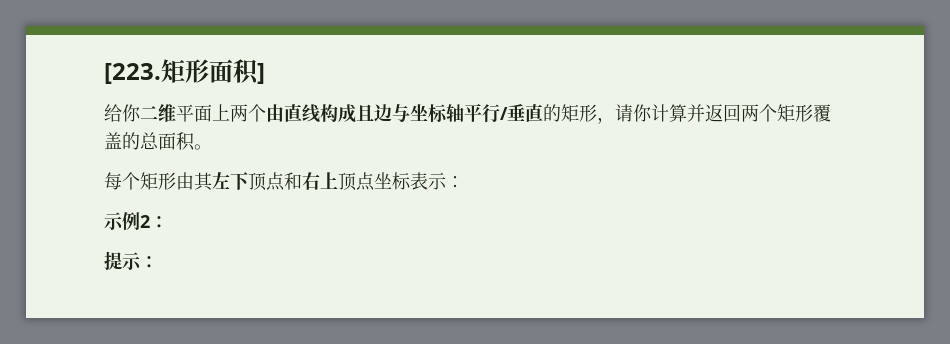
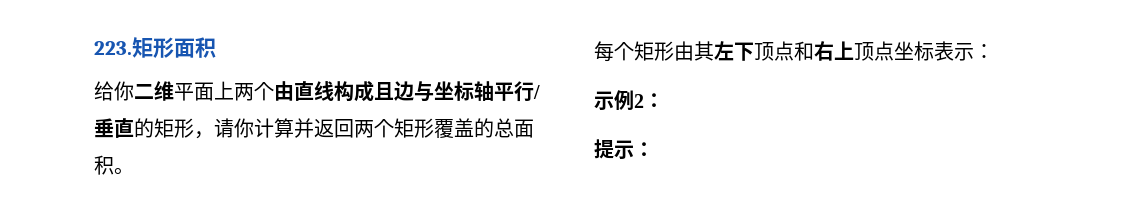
[104,63,161,84] [223. -> [94,41,132,55] 223.
[257,63,265,84] ] -> (216, 47) none

